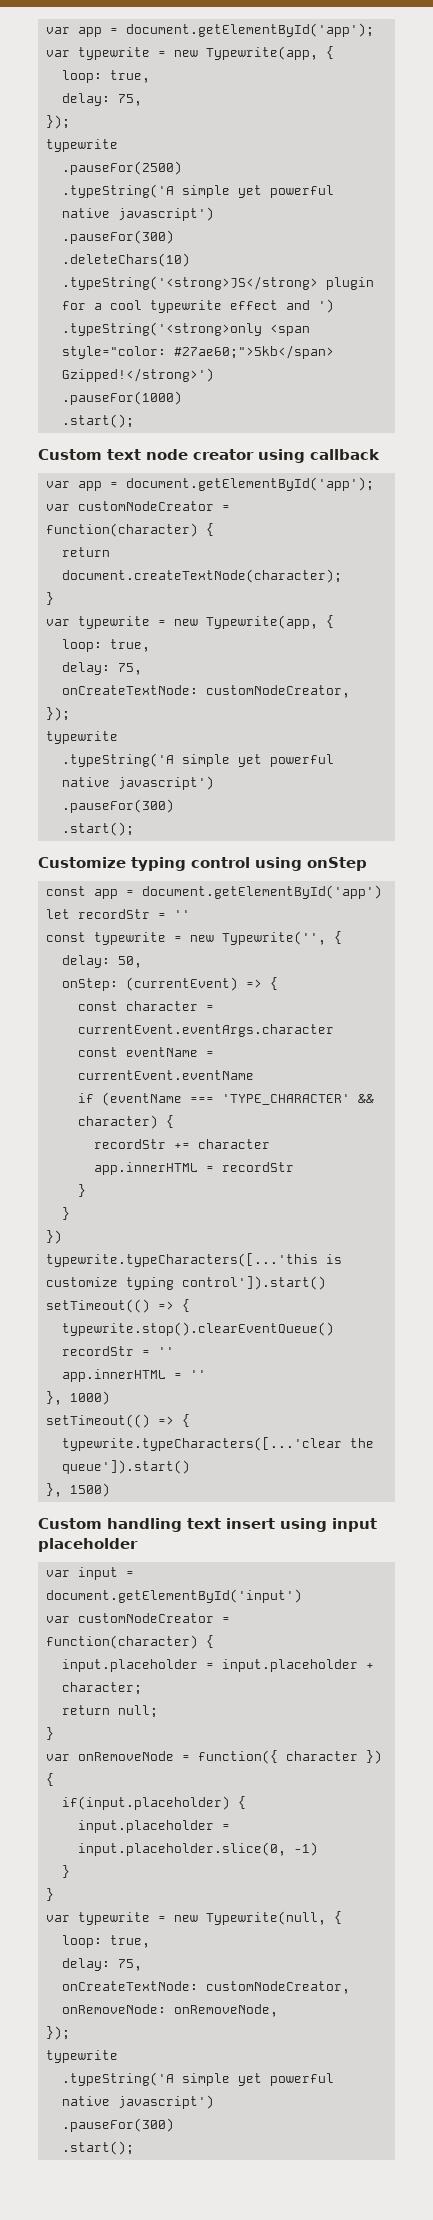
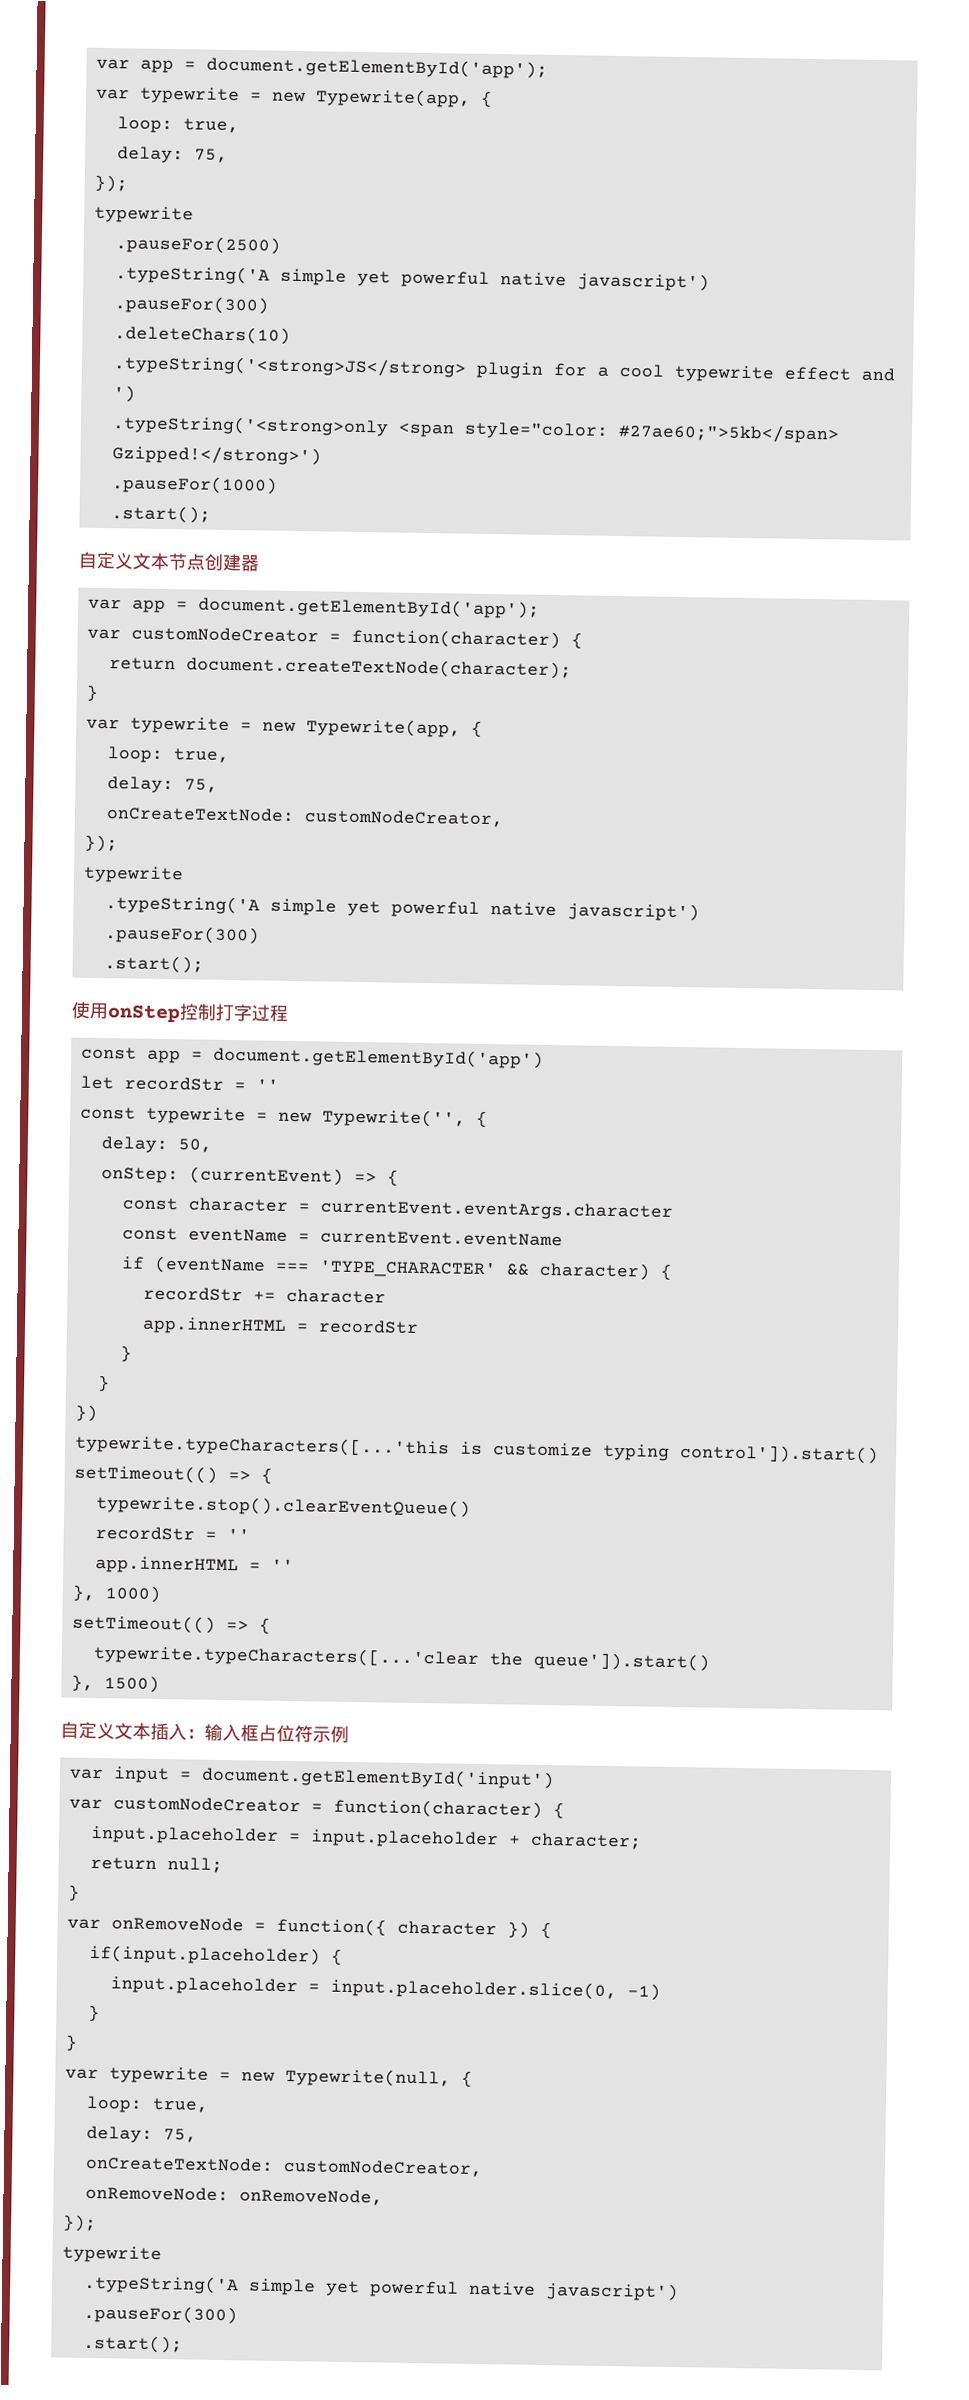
[38,449,380,463] Custom text node creator using callback -> [78,551,260,572] 自定义文本节点创建器
[38,857,367,871] Customize typing control using onStep -> [71,1001,289,1023] 使用onStep控制打字过程
[38,1518,377,1532] [38,1538,138,1552] Custom handling text insert using input placeholder -> [60,1721,349,1743] 自定义文本插入：输入框占位符示例

